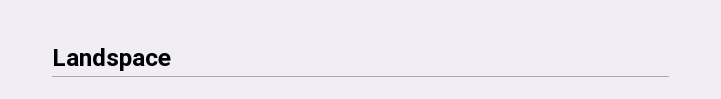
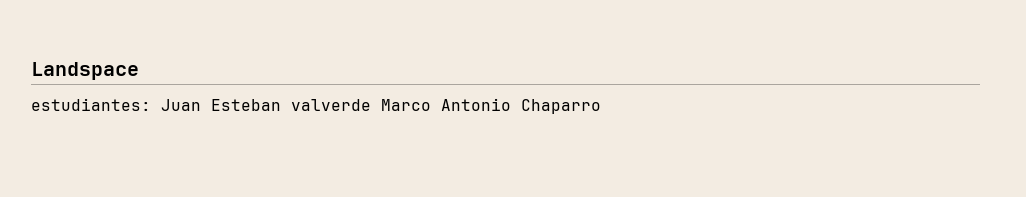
(171, 59) none -> [31,98,601,114] // estudiantes: Juan Esteban valverde Marco Antonio Chaparro

